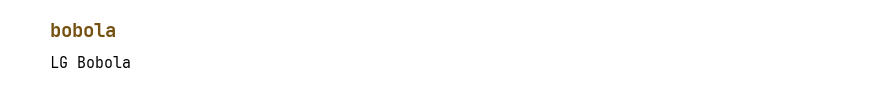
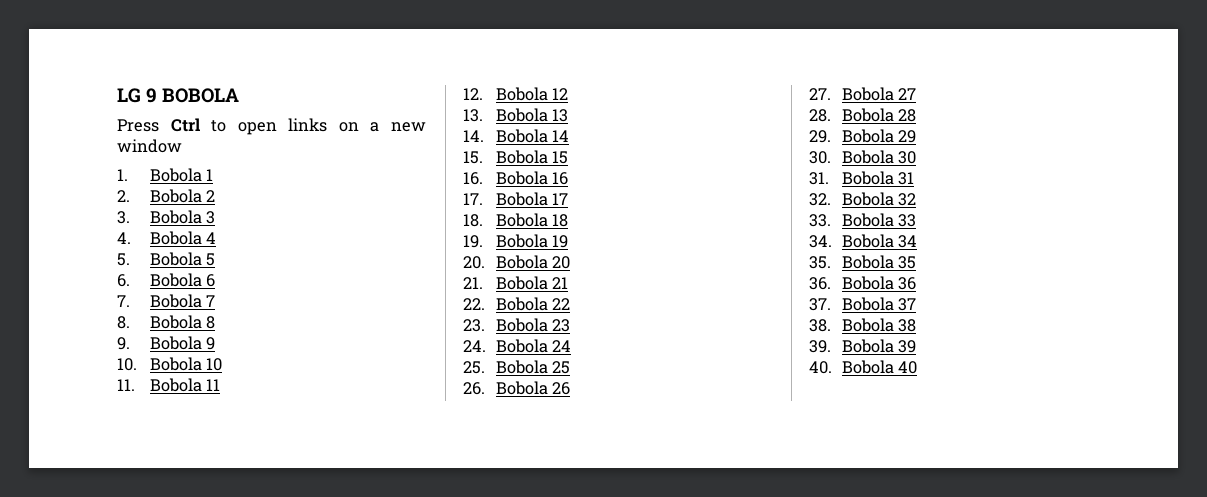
[50,23,116,37] [50,56,131,68] bobola // LG Bobola -> [117,88,240,103] [117,118,426,135] [117,139,182,153] [117,168,214,182] [117,189,216,203] [117,210,216,224] [117,231,217,245] [117,252,216,266] [117,273,216,287] [117,294,216,308] [117,315,216,329] [117,336,216,350] [117,357,223,371] [117,378,221,392] [463,87,569,101] [463,108,569,122] [463,129,570,143] [463,150,569,164] [463,171,569,185] [463,192,569,206] [463,213,569,227] [463,234,569,248] [463,255,571,269] [463,276,569,290] [463,297,571,311] [463,318,571,332] [463,339,572,353] [463,360,571,374] [463,381,571,395] [809,87,917,101] [809,108,917,122] [809,129,917,143] [809,150,917,164] [809,171,915,185] [809,192,917,206] [809,213,917,227] [809,234,918,248] [809,255,917,269] [809,276,917,290] [809,297,917,311] [809,318,917,332] [809,339,917,353] [809,360,918,374] LG 9 BOBOLA // Press Ctrl to open links on a new window // 1. Bobola 1 // 2. Bobola 2 // 3. Bobola 3 // 4. Bobola 4 // 5. Bobola 5 // 6. Bobola 6 // 7. Bobola 7 // 8. Bobola 8 // 9. Bobola 9 // 10. Bobola 10 // 11. Bobola 11 // 12. Bobola 12 // 13. Bobola 13 // 14. Bobola 14 // 15. Bobola 15 // 16. Bobola 16 // 17. Bobola 17 // 18. Bobola 18 // 19. Bobola 19 // 20. Bobola 20 // 21. Bobola 21 // 22. Bobola 22 // 23. Bobola 23 // 24. Bobola 24 // 25. Bobola 25 // 26. Bobola 26 // 27. Bobola 27 // 28. Bobola 28 // 29. Bobola 29 // 30. Bobola 30 // 31. Bobola 31 // 32. Bobola 32 // 33. Bobola 33 // 34. Bobola 34 // 35. Bobola 35 // 36. Bobola 36 // 37. Bobola 37 // 38. Bobola 38 // 39. Bobola 39 // 40. Bobola 40

